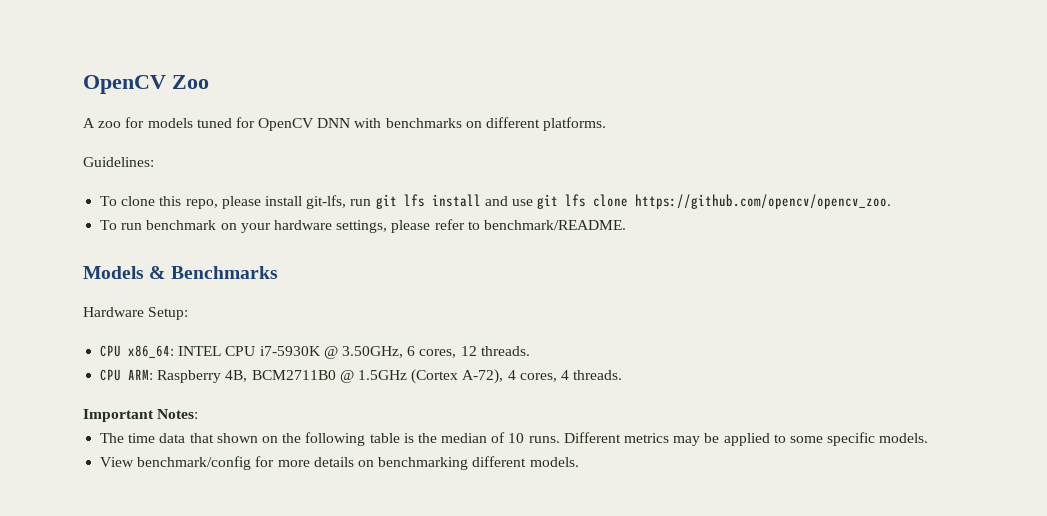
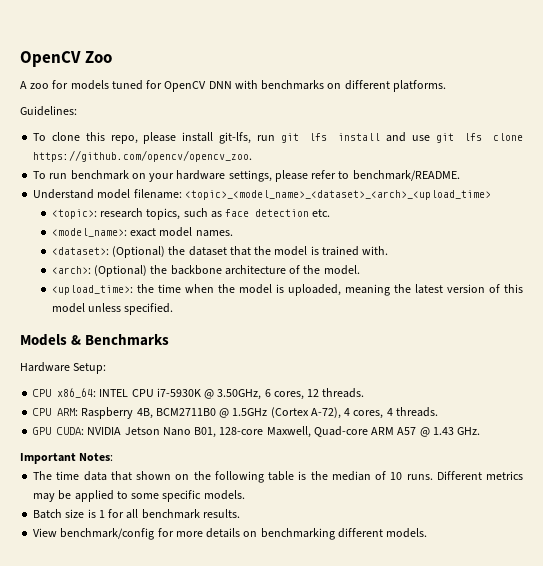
(626, 225) none -> [33,189,491,200] [51,208,331,220] [51,227,233,237] [51,246,388,258] [51,265,360,277] [51,284,523,296] [51,303,174,315] // Understand model filename: <topic>_<model_name>_<dataset>_<arch>_<upload_time> // <topic>: research topics, such as face detection etc. // <model_name>: exact model names. // <dataset>: (Optional) the dataset that the model is trained with. // <arch>: (Optional) the backbone architecture of the model. // <upload_time>: the time when the model is uploaded, meaning the latest version of this model unless specified.
(623, 375) none -> [33,426,481,438] // GPU CUDA: NVIDIA Jetson Nano B01, 128-core Maxwell, Quad-core ARM A57 @ 1.43 GHz.
(929, 438) none -> [33,509,240,519] // Batch size is 1 for all benchmark results.

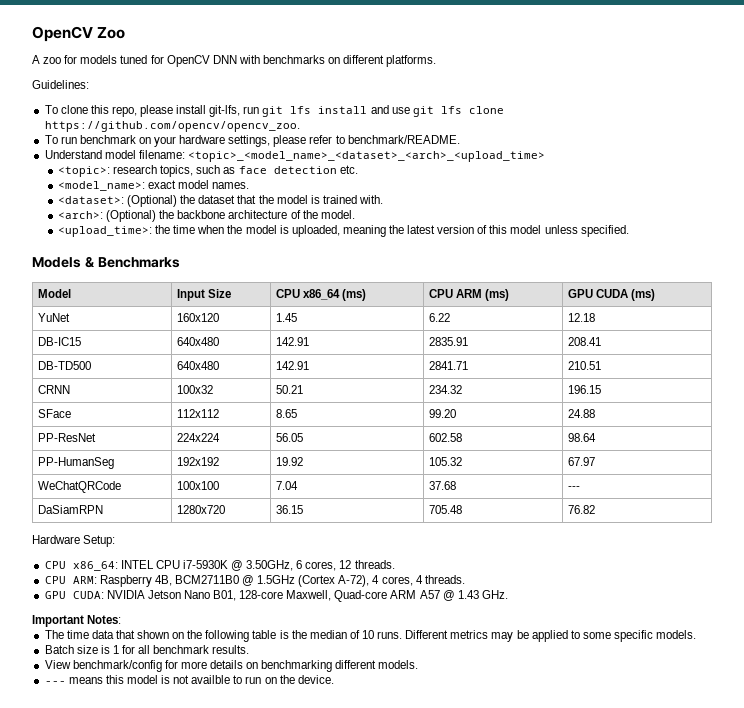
(170, 340) none -> [37,289,71,298] [176,289,232,301] [275,289,367,301] [428,289,510,301] [567,289,656,301] [37,313,70,322] [176,313,219,322] [275,313,297,322] [428,313,450,322] [567,313,595,322] [37,337,81,346] [176,337,219,346] [275,337,309,346] [428,337,468,346] [567,337,601,346] [37,361,91,370] [176,361,219,370] [275,361,309,370] [428,361,468,370] [567,361,601,370] [37,385,70,394] [176,385,213,394] [275,385,303,394] [428,385,462,394] [567,385,601,394] [37,409,71,418] [176,409,219,418] [275,409,297,418] [428,409,456,418] [567,409,595,418] [37,433,96,442] [176,433,220,442] [275,433,303,442] [428,433,462,442] [567,433,596,442] [37,457,114,469] [176,457,219,466] [275,457,303,466] [428,457,462,466] [567,457,595,466] [37,481,121,493] [176,481,219,490] [275,481,298,490] [428,481,456,490] [567,486,580,490] [37,505,103,514] [176,505,225,514] [275,505,303,514] [428,505,462,514] [567,505,595,514] // Model | Input Size | CPU x86_64 (ms) | CPU ARM (ms) | GPU CUDA (ms) // YuNet | 160x120 | 1.45 | 6.22 | 12.18 // DB-IC15 | 640x480 | 142.91 | 2835.91 | 208.41 // DB-TD500 | 640x480 | 142.91 | 2841.71 | 210.51 // CRNN | 100x32 | 50.21 | 234.32 | 196.15 // SFace | 112x112 | 8.65 | 99.20 | 24.88 // PP-ResNet | 224x224 | 56.05 | 602.58 | 98.64 // PP-HumanSeg | 192x192 | 19.92 | 105.32 | 67.97 // WeChatQRCode | 100x100 | 7.04 | 37.68 | --- // DaSiamRPN | 1280x720 | 36.15 | 705.48 | 76.82
(428, 533) none -> [44,675,334,684] // --- means this model is not availble to run on the device.

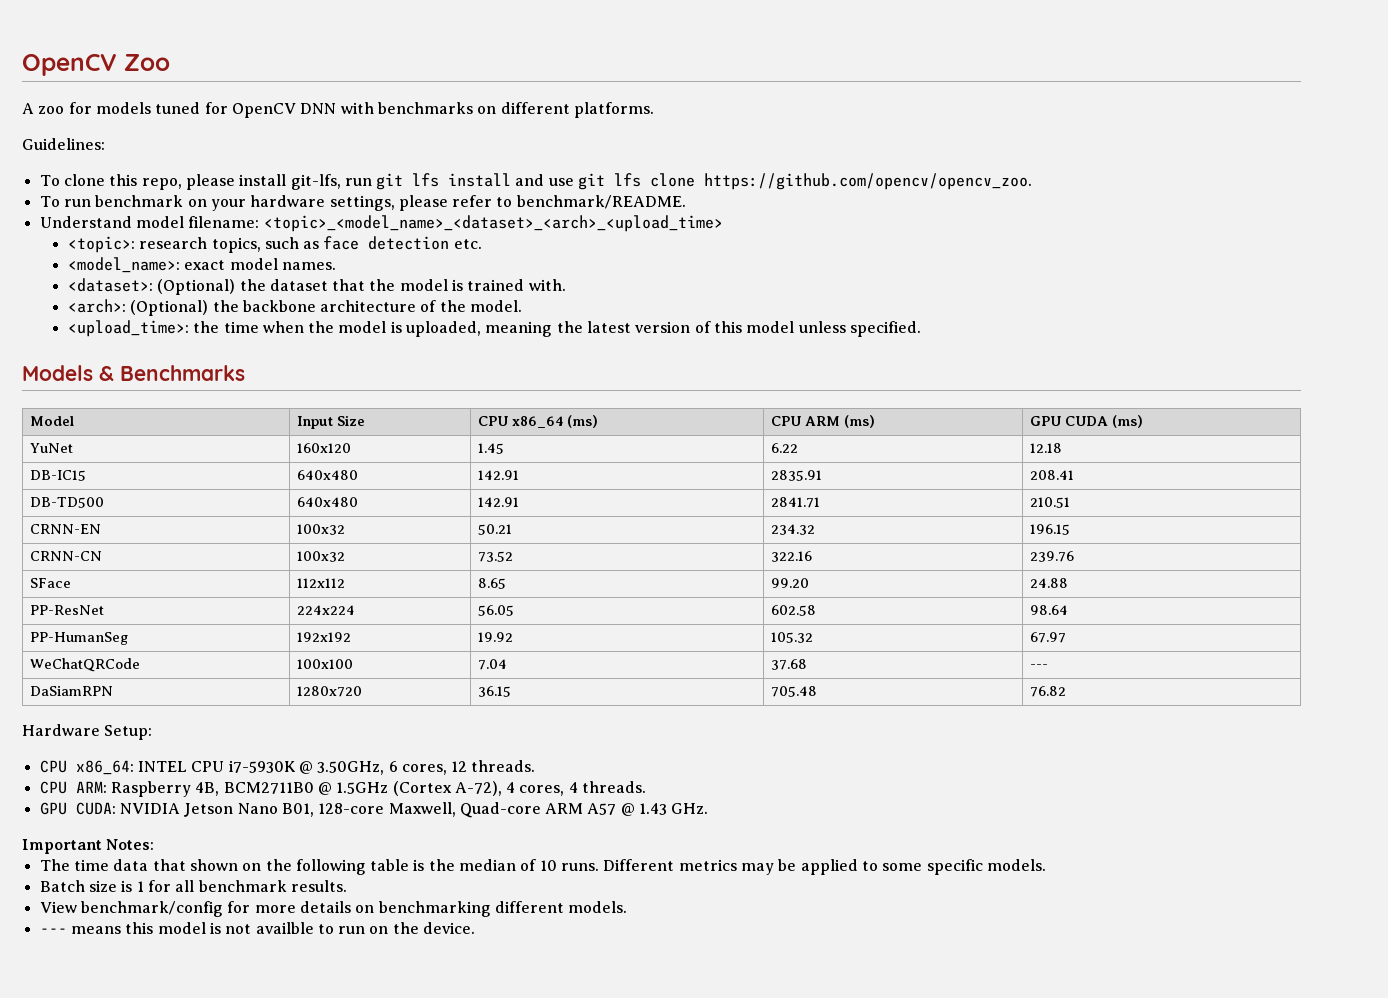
[37,385,70,394] CRNN -> [30,524,102,534] CRNN-EN
(601, 389) none -> [30,551,103,561] [297,551,346,562] [478,551,514,562] [771,551,813,562] [1030,551,1075,562] // CRNN-CN | 100x32 | 73.52 | 322.16 | 239.76

